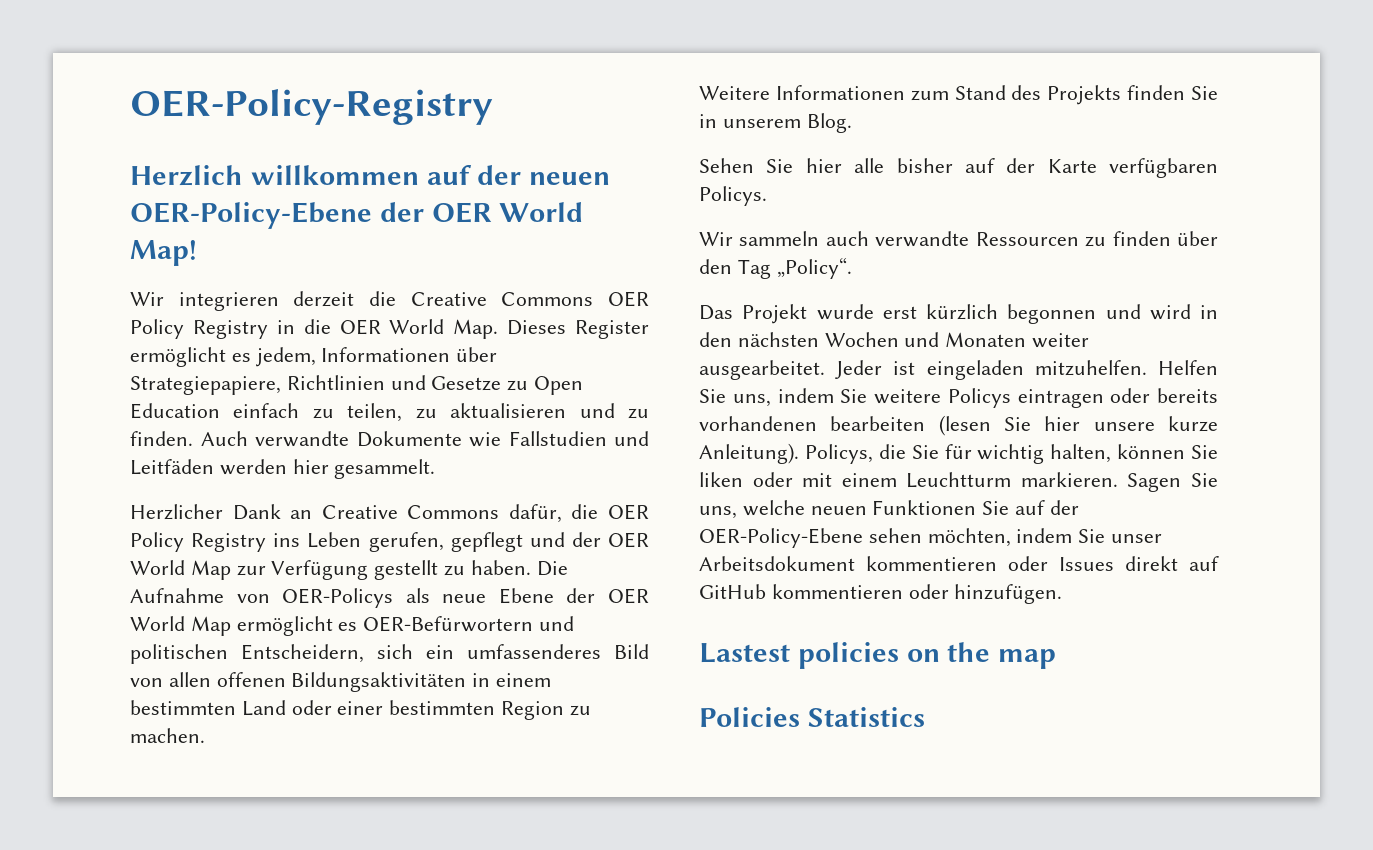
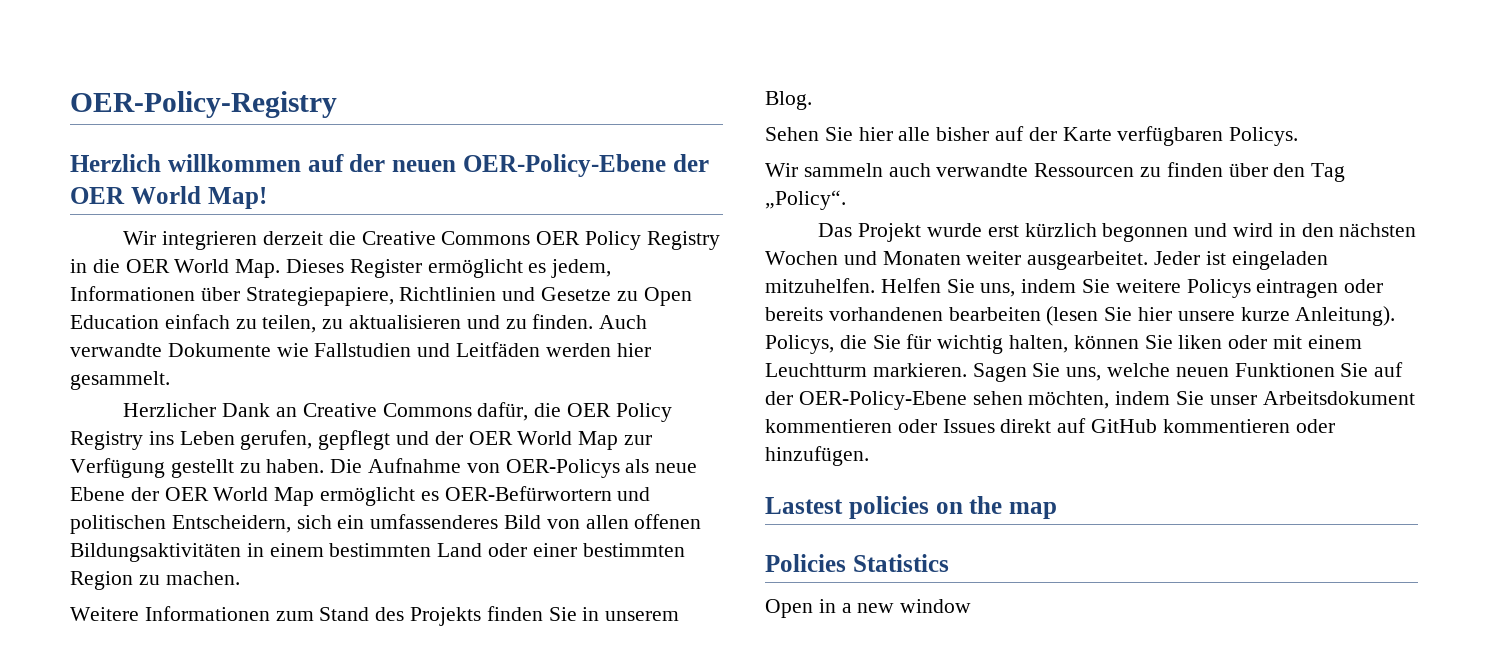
(925, 717) none -> [765,599,972,618] // Open in a new window

